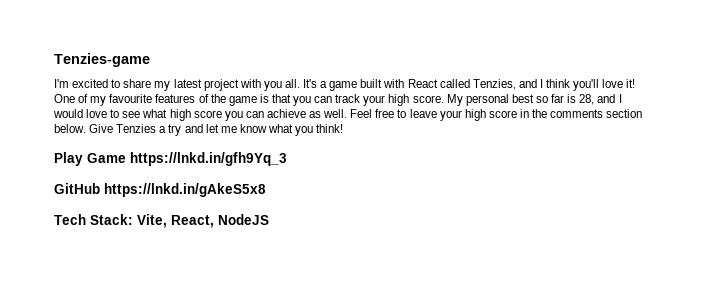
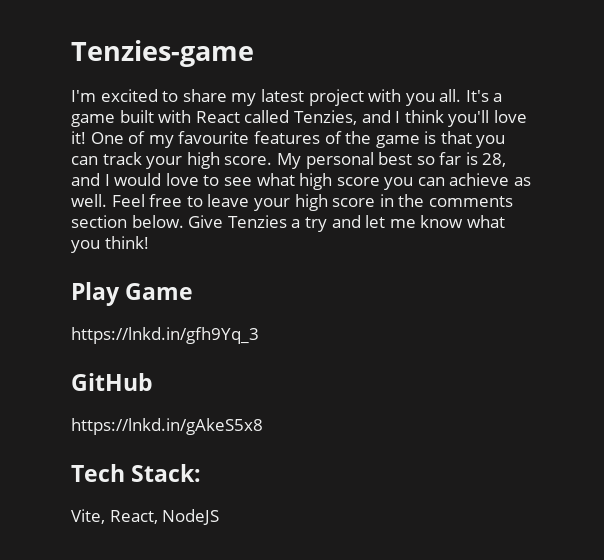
(126, 158) none -> (194, 291) //
(100, 188) none -> (153, 382) //
(133, 219) none -> (202, 473) //

